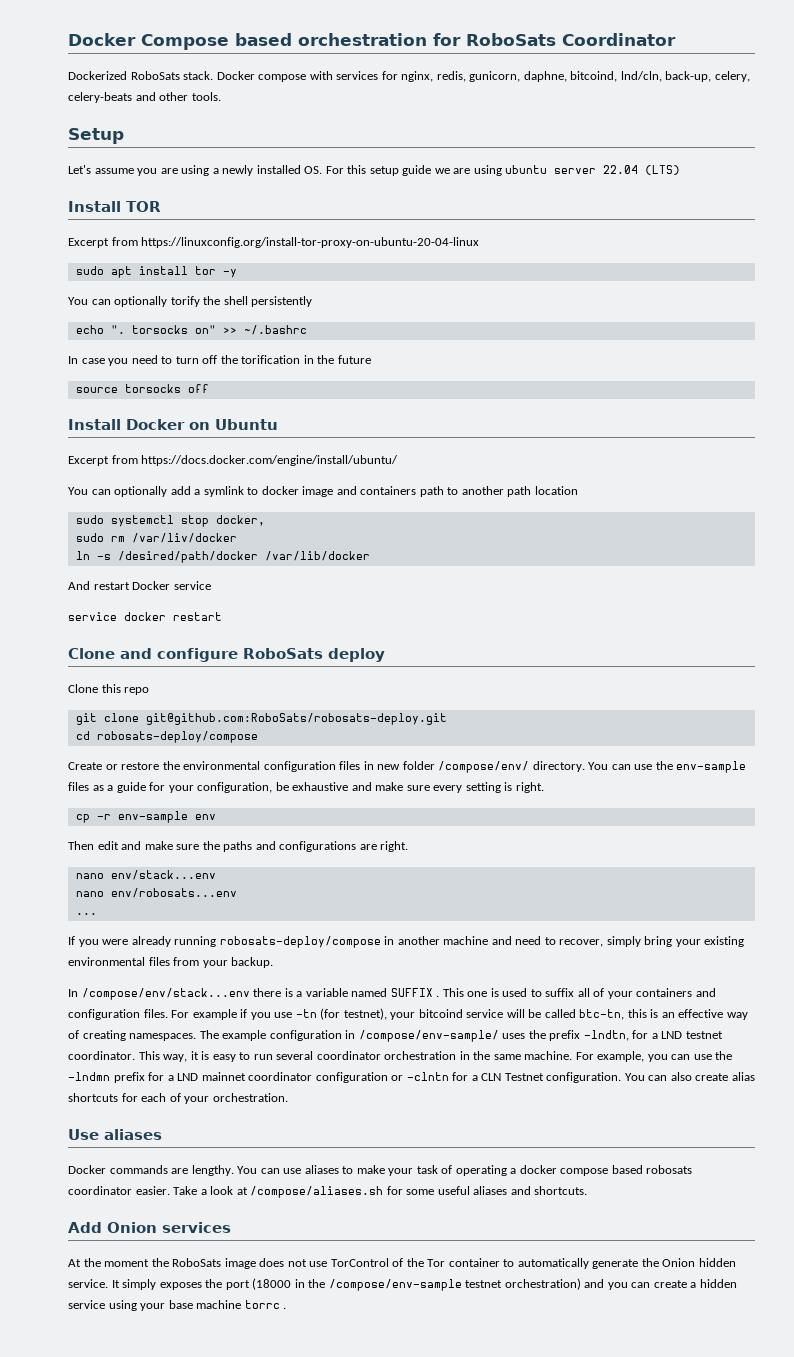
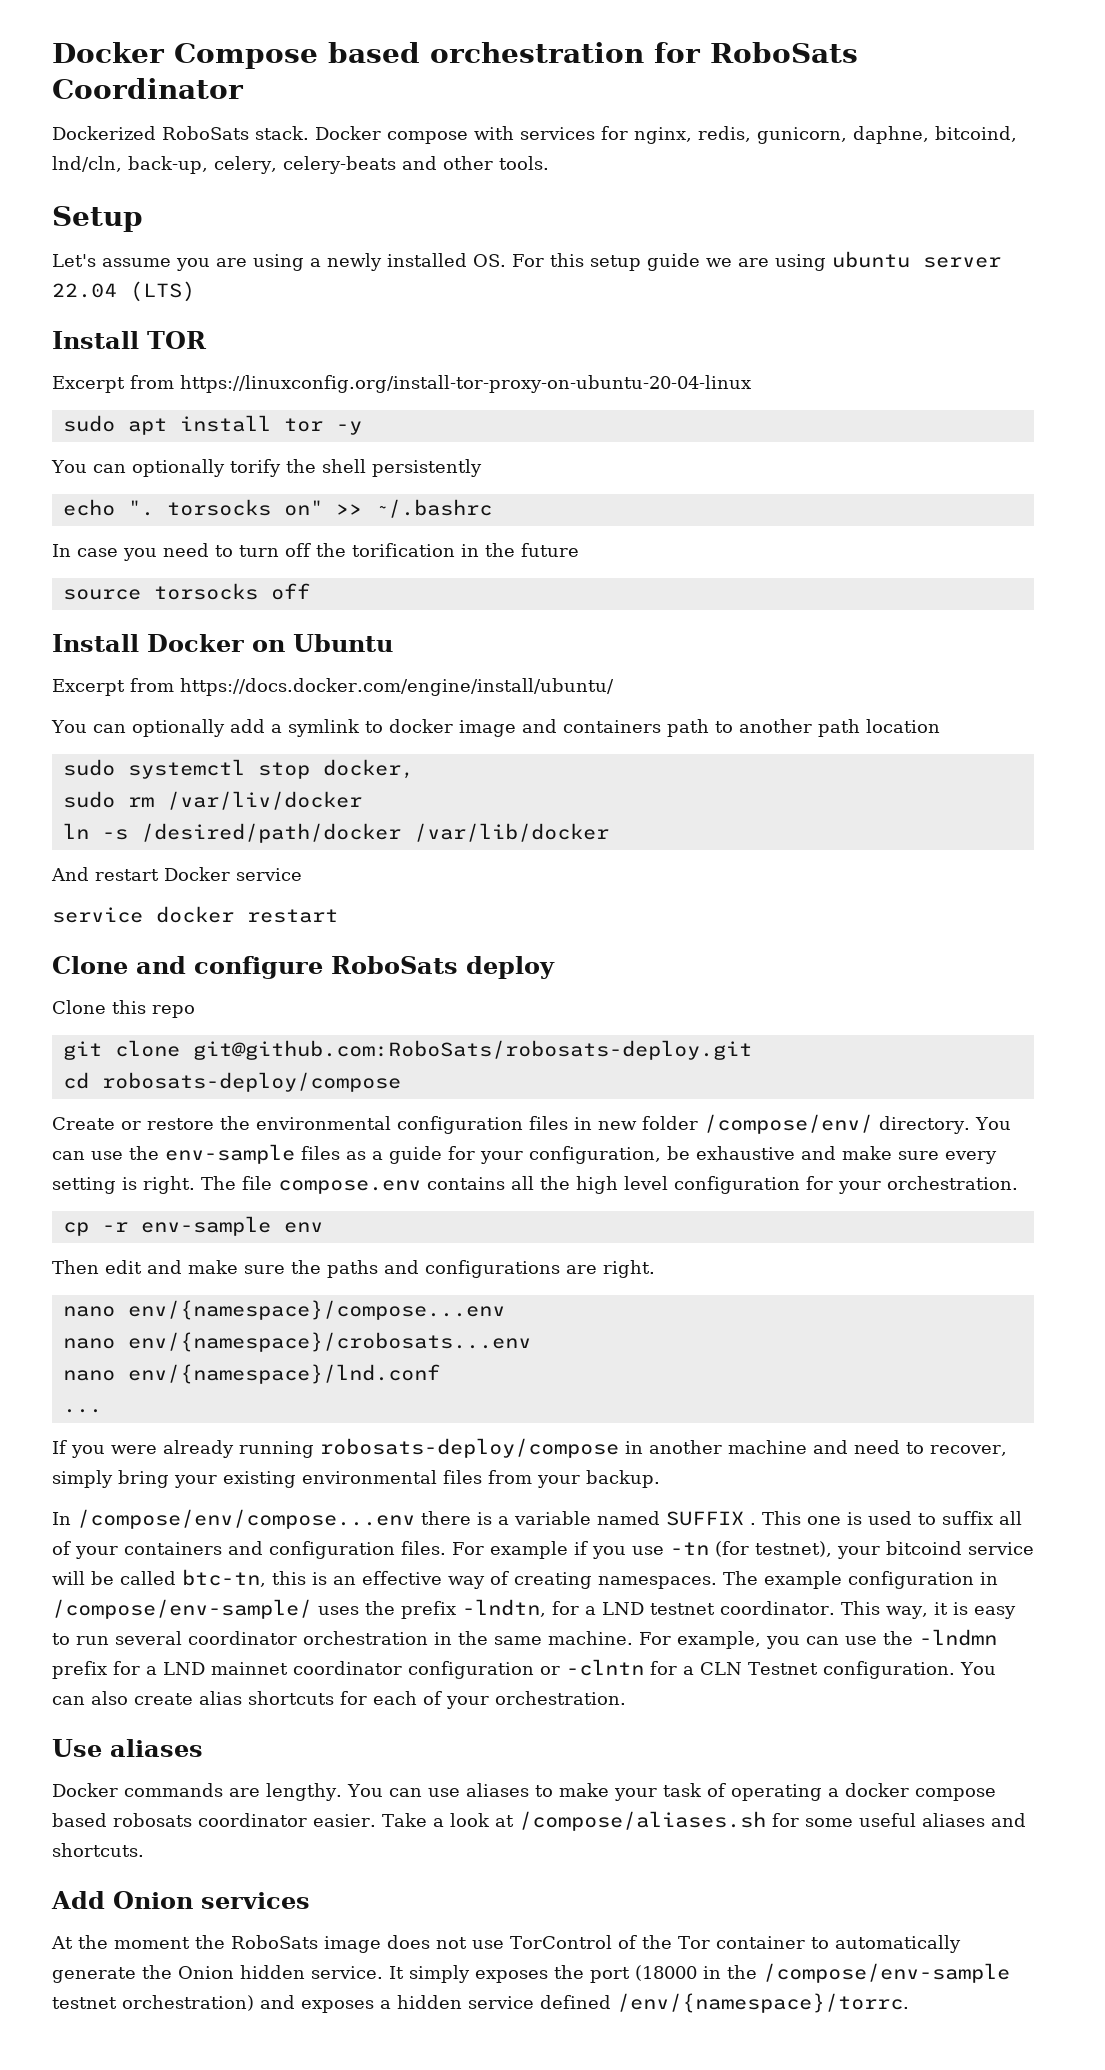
(544, 787) none -> [201,1176,1018,1194] The file compose.env contains all the high level configuration for your orchestration.
[110,870,216,880] [75,888,237,898] env/stack...env // nano env/robosats...env -> [127,1300,505,1320] [62,1332,531,1352] [62,1364,440,1384] env/{namespace}/compose...env // nano env/{namespace}/crobosats...env // nano env/{namespace}/lnd.conf
[81,988,250,1000] /compose/env/stack...env -> [77,1509,415,1529] /compose/env/compose...env
[607,1279,737,1290] [68,1300,287,1311] you can create a hidden service using your base machine torrc . -> [301,1993,909,2013] exposes a hidden service defined /env/{namespace}/torrc.

